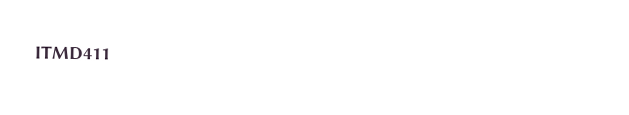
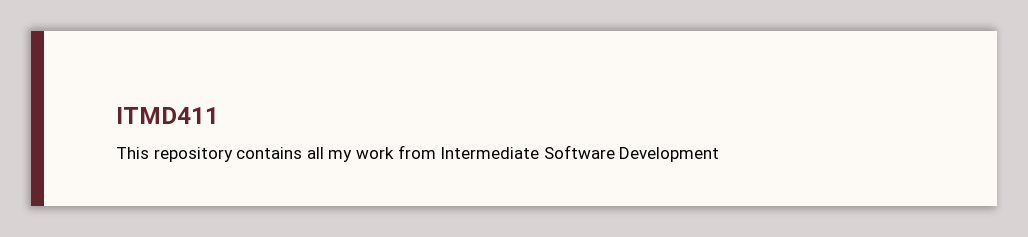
(111, 53) none -> [116,145,720,162] // This repository contains all my work from Intermediate Software Development

